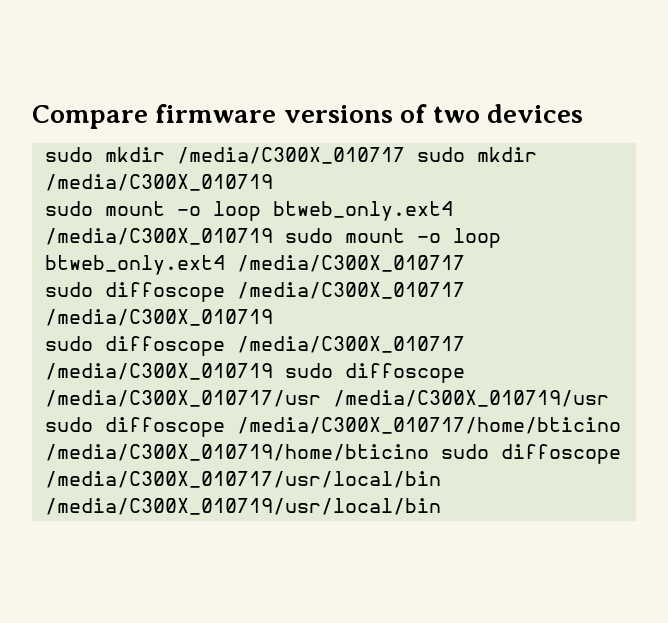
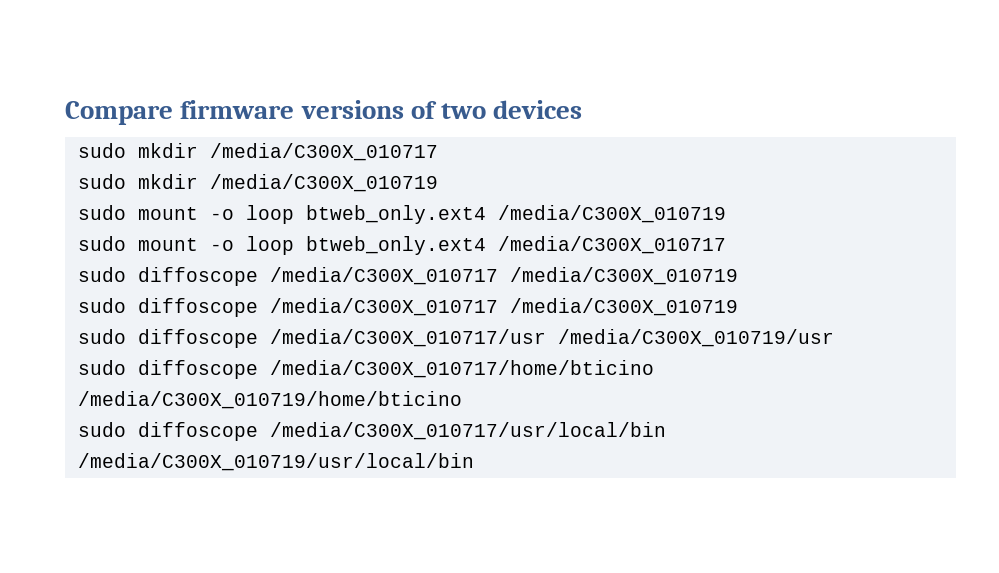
(405, 155) none -> (439, 152) //
(273, 236) none -> (727, 214) //
(273, 371) none -> (739, 307) //
(429, 452) none -> (463, 400) //

